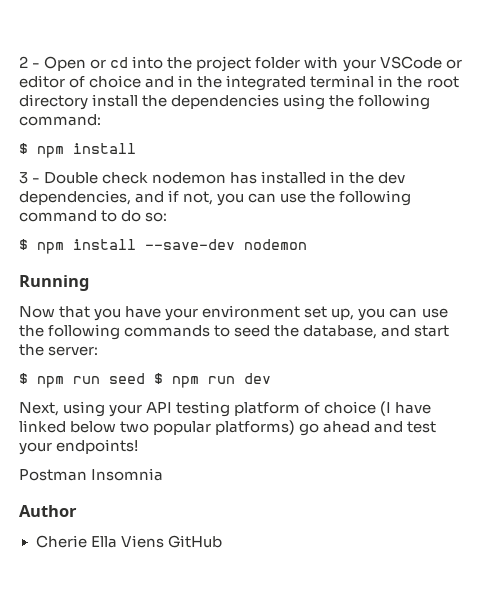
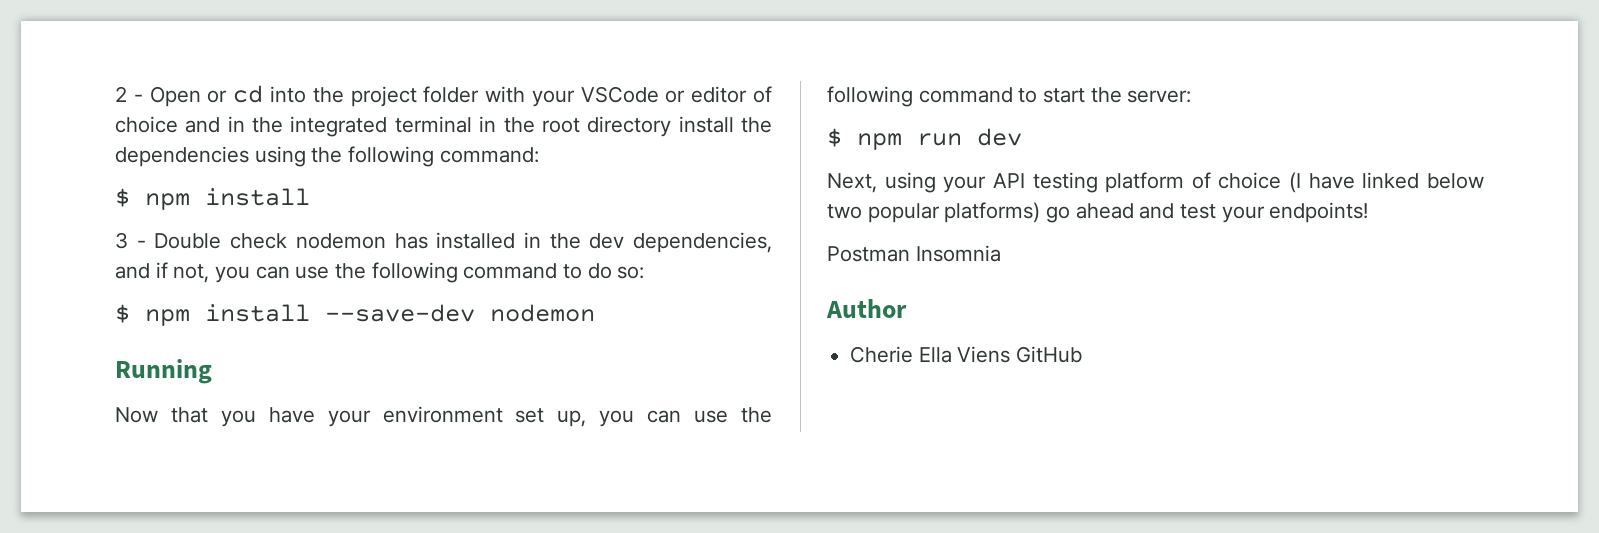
[124,325,411,339] commands to seed the database, and -> [918,87,1038,103] command to
[109,373,235,388] seed $ npm run -> (962, 139) none

